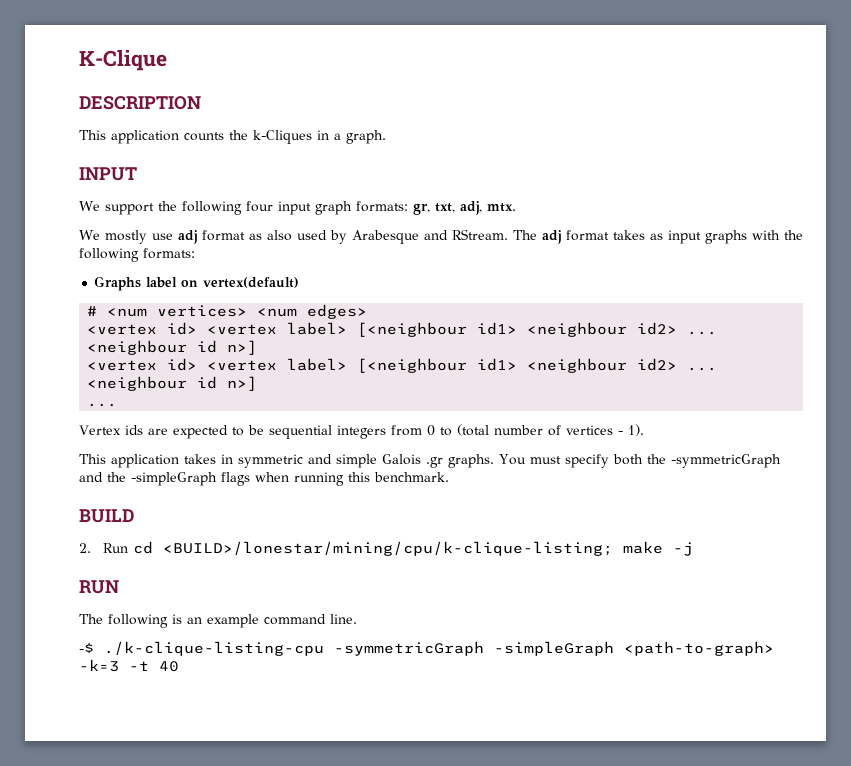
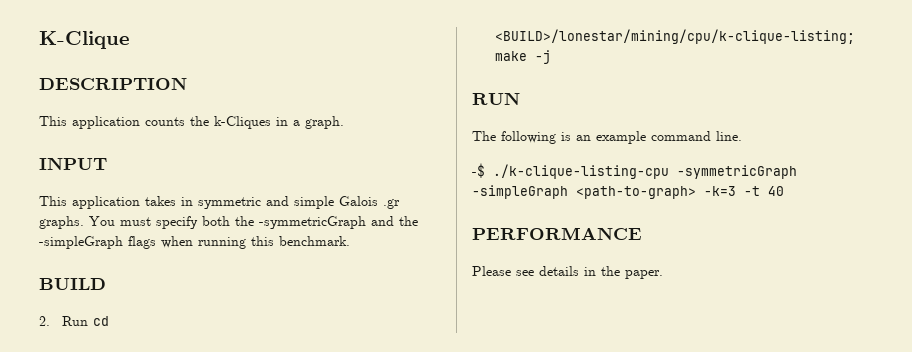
[79,201,516,215] [79,229,803,244] [79,248,195,262] [94,276,300,291] [87,304,368,319] [87,322,718,337] [87,340,258,355] [87,358,718,373] [87,376,258,391] [87,403,118,407] [79,424,644,439] // We support the following four input graph formats: gr, txt, adj, mtx. // We mostly use adj format as also used by Arabesque and RStream. The adj format takes as input graphs with the following formats: // Graphs label on vertex(default) // # <num vertices> <num edges> // <vertex id> <vertex label> [<neighbour id1> <neighbour id2> ... <neighbour id n>] // <vertex id> <vertex label> [<neighbour id1> <neighbour id2> ... <neighbour id n>] // ... // Vertex ids are expected to be sequential integers from 0 to (total number of vertices - 1). -> (107, 163) none
(179, 666) none -> [472,227,642,240] [472,266,663,279] // PERFORMANCE // Please see details in the paper.

